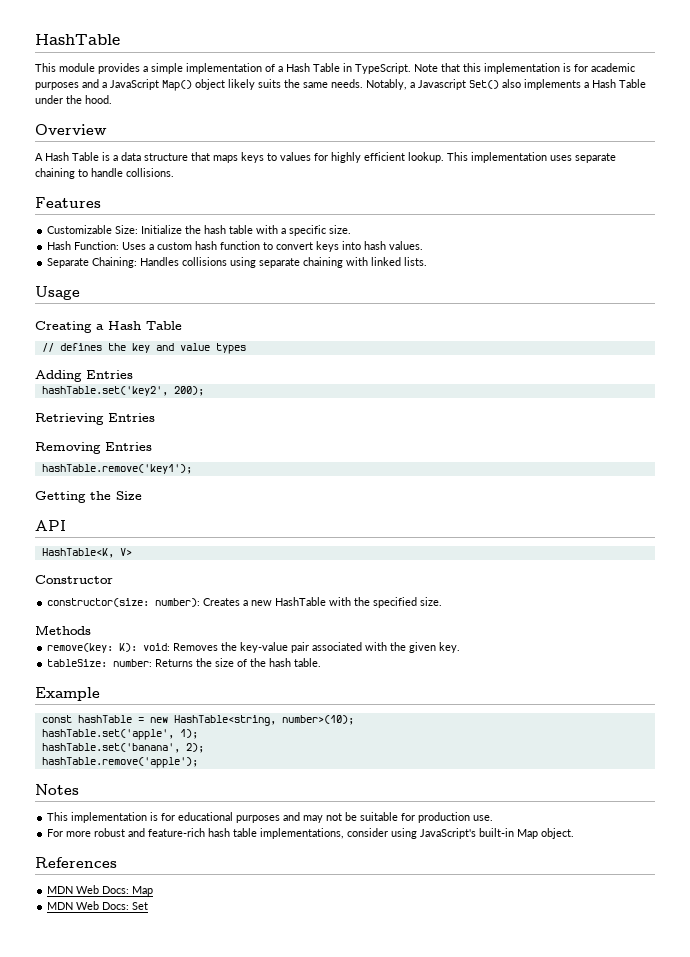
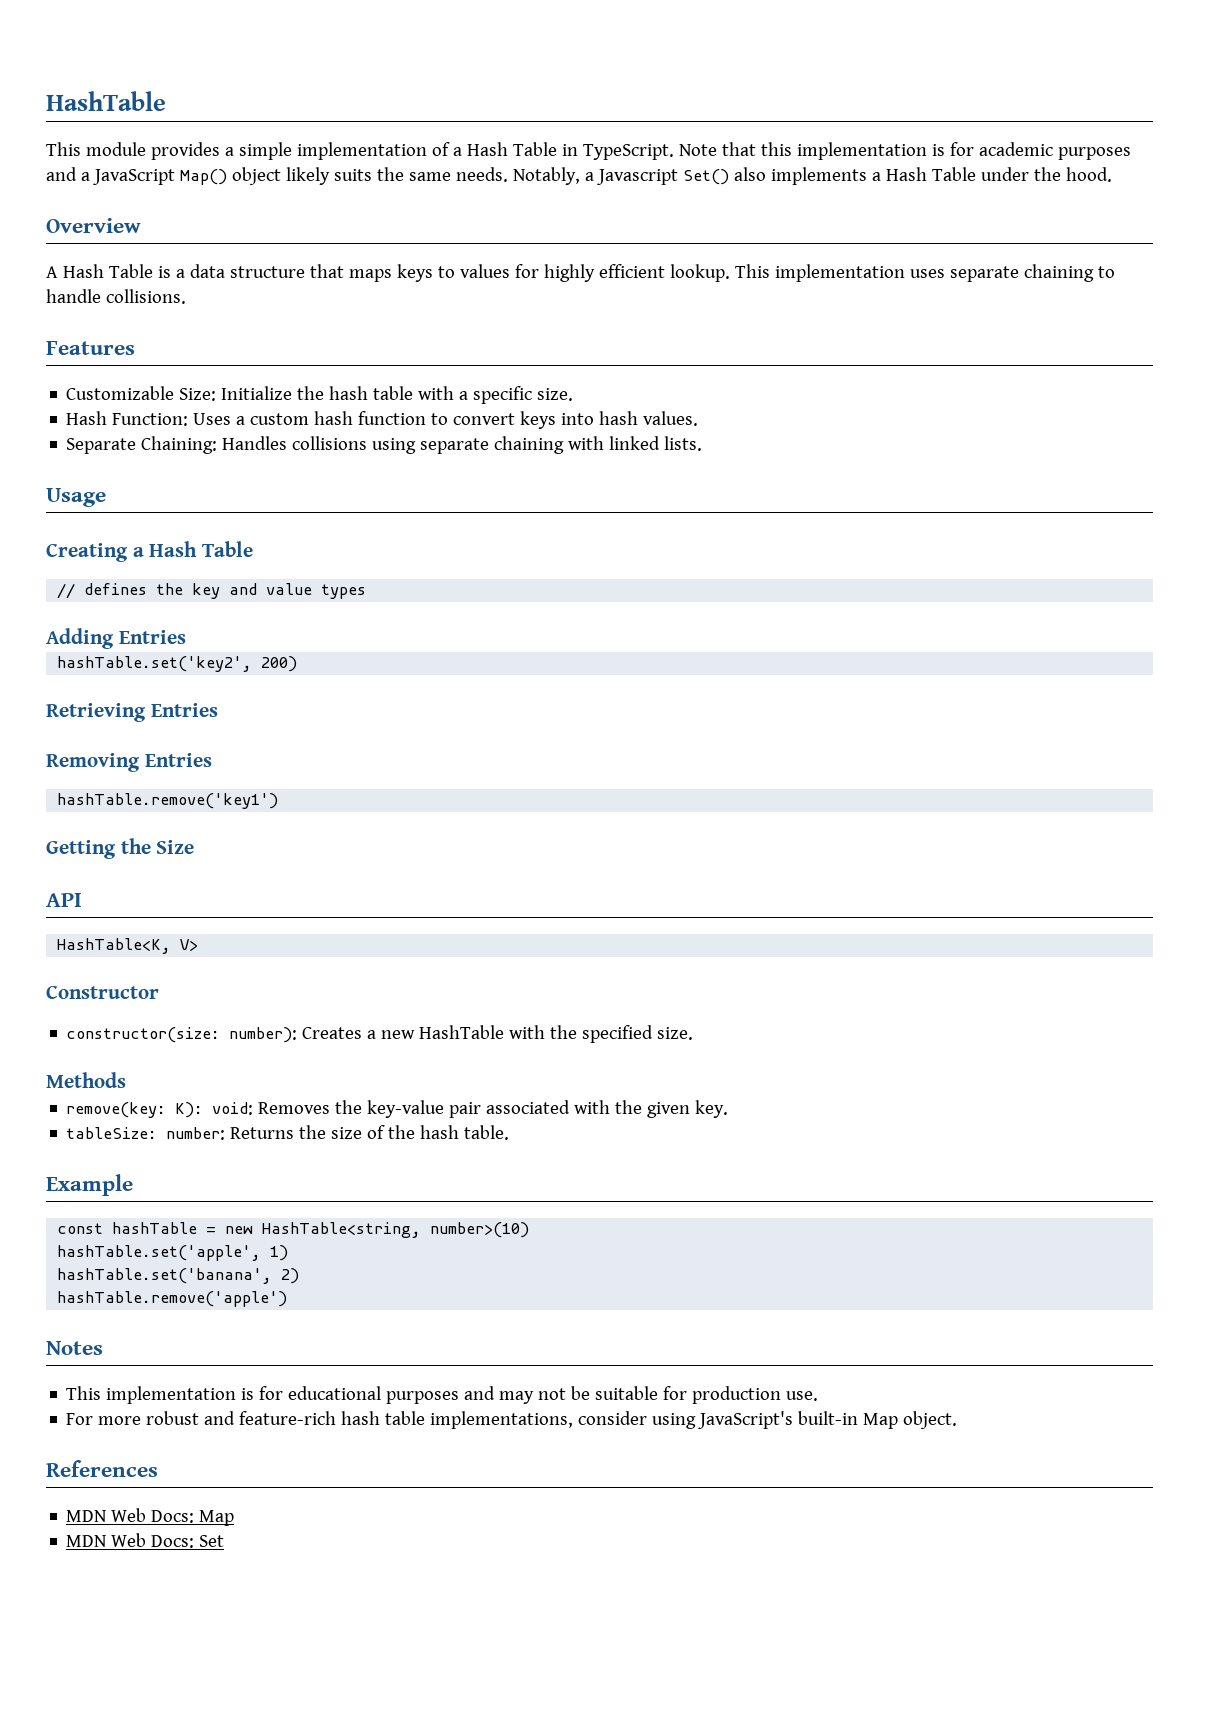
[173,386,204,396] 200); -> [261,656,298,672] 200)
[41,464,192,474] hashTable.remove('key1'); -> [57,793,279,809] hashTable.remove('key1')
[281,715,354,725] number>(10); -> [430,1222,530,1238] number>(10)
[179,729,198,739] 1); -> [270,1245,289,1261] 1)
[185,743,204,753] [41,757,198,768] 2); // hashTable.remove('apple'); -> [281,1268,300,1284] [57,1291,288,1307] 2) // hashTable.remove('apple')

